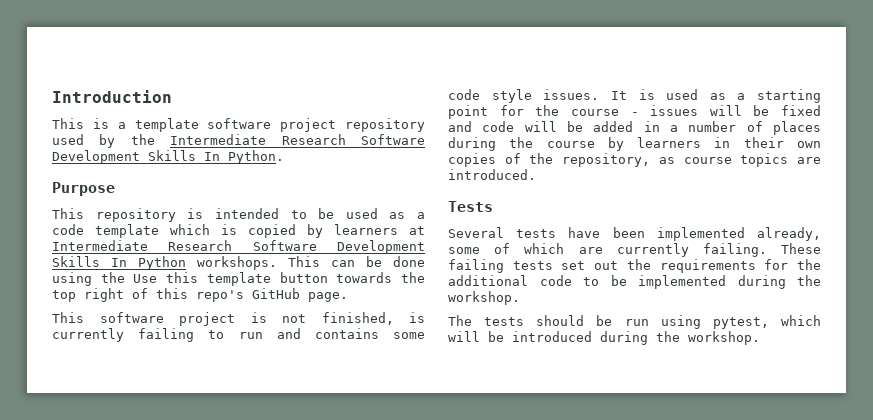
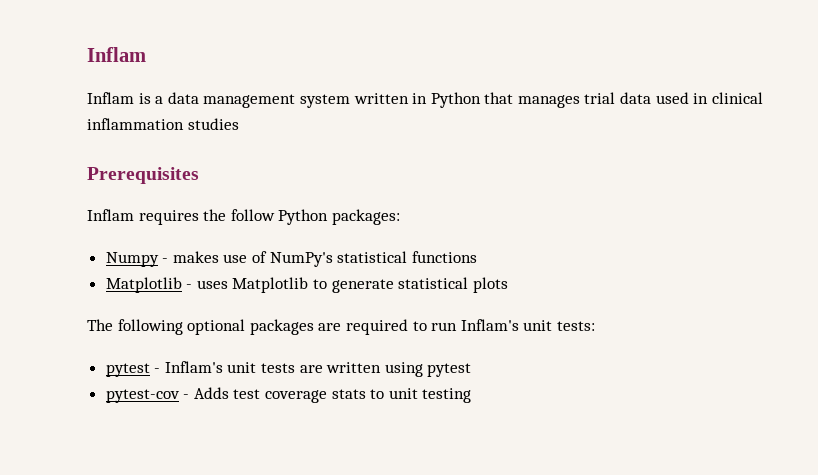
[52,90,172,103] [52,118,425,132] [52,134,425,148] [52,150,284,164] [52,182,115,196] [52,208,425,222] [52,224,425,238] [52,240,425,254] [52,256,425,270] [52,272,425,286] [52,288,348,302] [52,312,425,326] [52,328,425,342] [448,89,821,103] [448,105,821,119] [448,121,821,135] [448,137,821,151] [448,153,821,167] [448,169,536,180] [448,201,493,212] [448,227,821,241] [448,243,821,257] [448,259,821,273] [448,275,821,289] [448,291,520,305] [448,315,821,329] [448,331,760,345] Introduction // This is a template software project repository used by the Intermediate Research Software Development Skills In Python. // Purpose // This repository is intended to be used as a code template which is copied by learners at Intermediate Research Software Development Skills In Python workshops. This can be done using the Use this template button towards the top right of this repo's GitHub page. // This software project is not finished, is currently failing to run and contains some code style issues. It is used as a starting point for the course - issues will be fixed and code will be added in a number of places during the course by learners in their own copies of the repository, as course topics are introduced. // Tests // Several tests have been implemented already, some of which are currently failing. These failing tests set out the requirements for the additional code to be implemented during the workshop. // The tests should be run using pytest, which will be introduced during the workshop. -> [87,47,146,62] [87,92,763,108] [87,118,239,130] [87,167,199,184] [87,209,400,225] [105,251,477,267] [105,277,508,293] [87,319,595,335] [105,361,472,377] [105,387,472,403] Inflam // Inflam is a data management system written in Python that manages trial data used in clinical inflammation studies // Prerequisites // Inflam requires the follow Python packages: // Numpy - makes use of NumPy's statistical functions // Matplotlib - uses Matplotlib to generate statistical plots // The following optional packages are required to run Inflam's unit tests: // pytest - Inflam's unit tests are written using pytest // pytest-cov - Adds test coverage stats to unit testing

